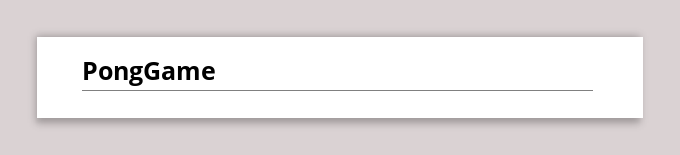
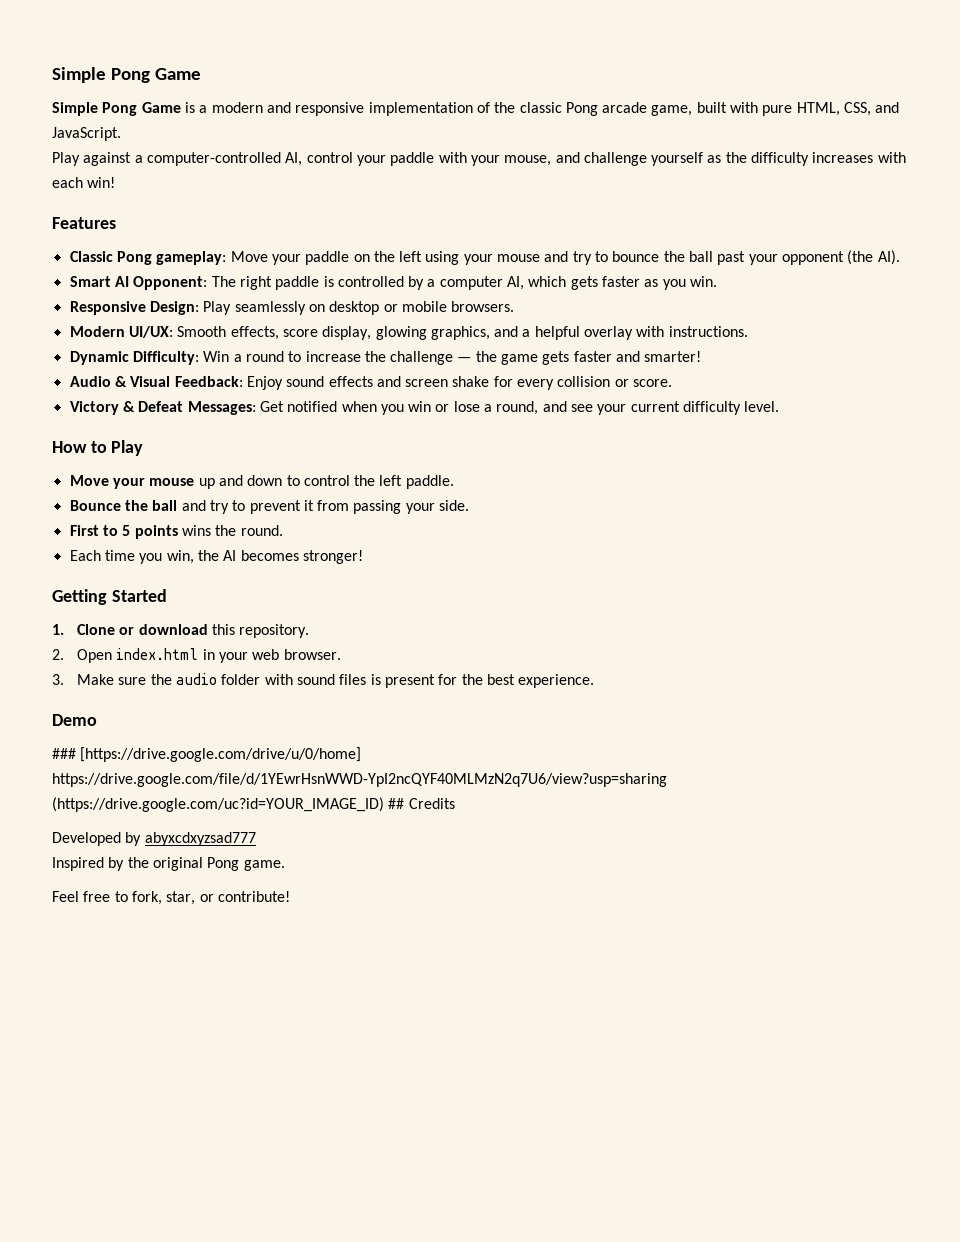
[82,62,216,86] PongGame -> [52,67,201,83] [52,102,900,116] [52,127,121,141] [52,152,906,166] [52,177,116,188] [52,217,116,229] [69,250,900,265] [69,276,718,290] [69,301,515,315] [69,326,748,340] [69,351,702,365] [69,376,673,390] [69,401,780,415] [52,440,144,456] [69,475,454,489] [69,500,470,514] [69,525,283,539] [69,550,363,564] [52,589,167,605] [52,624,310,638] [52,648,341,663] [52,673,595,688] [52,714,97,726] [52,747,362,762] [52,773,667,787] [52,797,455,812] [52,832,256,846] [52,857,285,871] [52,891,290,905] Simple Pong Game // Simple Pong Game is a modern and responsive implementation of the classic Pong arcade game, built with pure HTML, CSS, and JavaScript. // Play against a computer-controlled AI, control your paddle with your mouse, and challenge yourself as the difficulty increases with each win! // Features // Classic Pong gameplay: Move your paddle on the left using your mouse and try to bounce the ball past your opponent (the AI). // Smart AI Opponent: The right paddle is controlled by a computer AI, which gets faster as you win. // Responsive Design: Play seamlessly on desktop or mobile browsers. // Modern UI/UX: Smooth effects, score display, glowing graphics, and a helpful overlay with instructions. // Dynamic Difficulty: Win a round to increase the challenge — the game gets faster and smarter! // Audio & Visual Feedback: Enjoy sound effects and screen shake for every collision or score. // Victory & Defeat Messages: Get notified when you win or lose a round, and see your current difficulty level. // How to Play // Move your mouse up and down to control the left paddle. // Bounce the ball and try to prevent it from passing your side. // First to 5 points wins the round. // Each time you win, the AI becomes stronger! // Getting Started // 1. Clone or download this repository. // 2. Open index.html in your web browser. // 3. Make sure the audio folder with sound files is present for the best experience. // Demo // ### [https://drive.google.com/drive/u/0/home] https://drive.google.com/file/d/1YEwrHsnWWD-YpI2ncQYF40MLMzN2q7U6/view?usp=sharing (https://drive.google.com/uc?id=YOUR_IMAGE_ID) ## Credits // Developed by abyxcdxyzsad777 // Inspired by the original Pong game. // Feel free to fork, star, or contribute!

